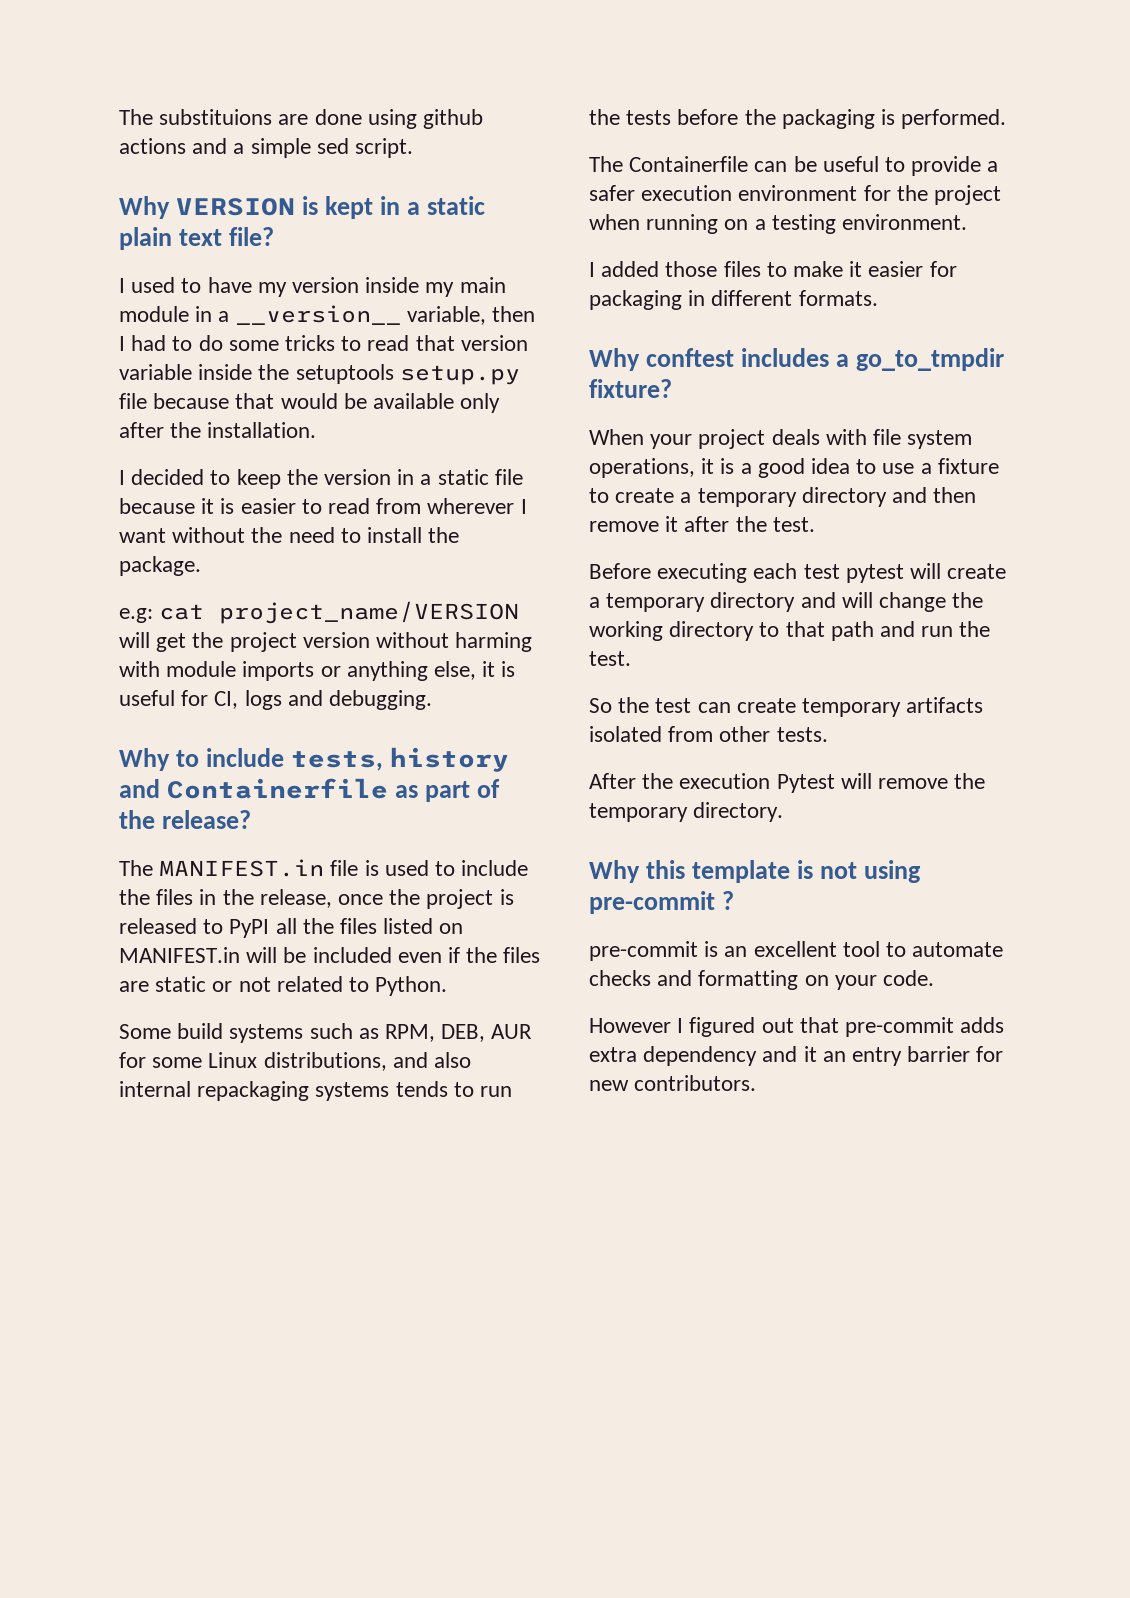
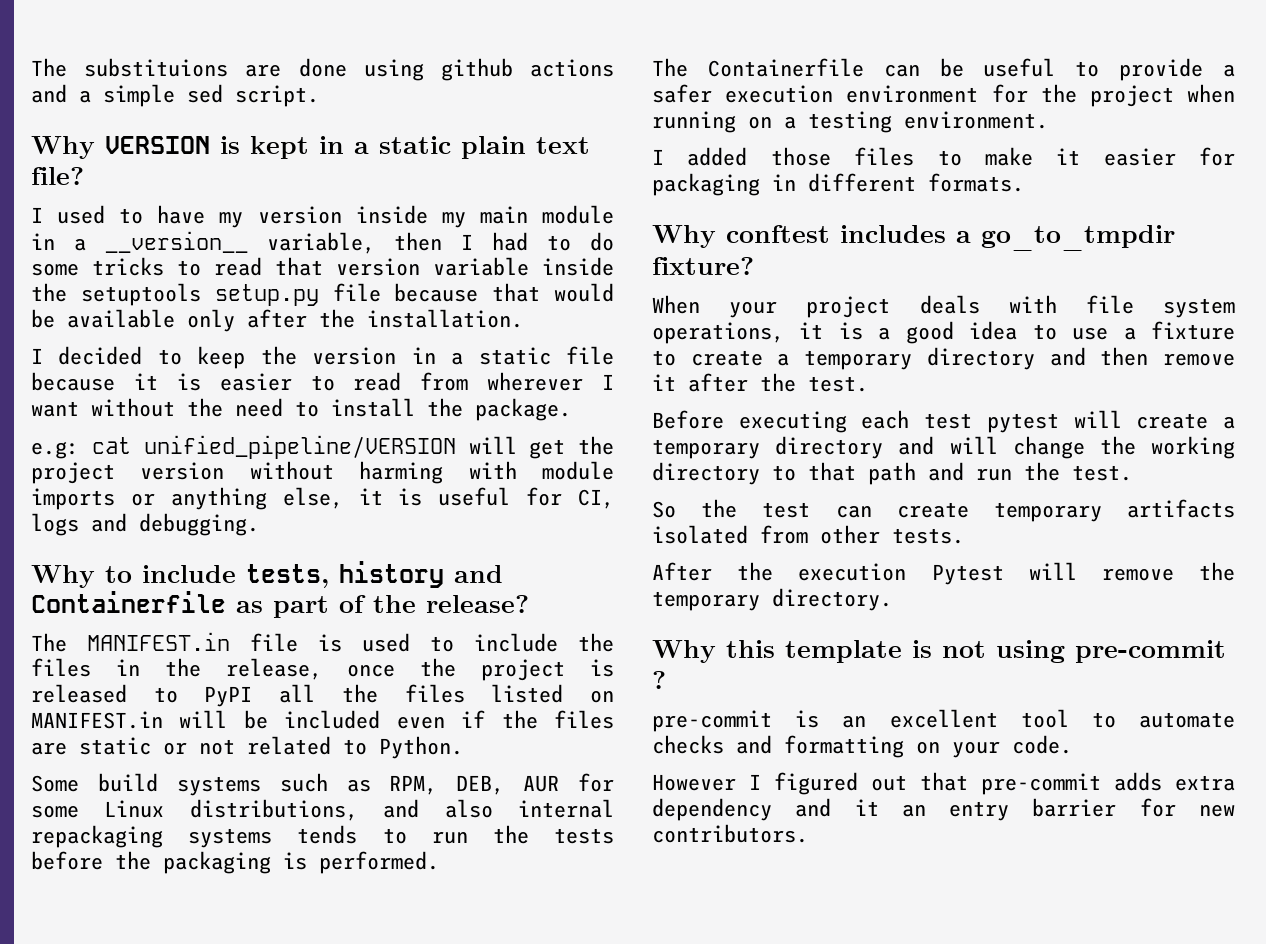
[219,601,520,624] project_name/VERSION -> [144,435,457,459] unified_pipeline/VERSION

